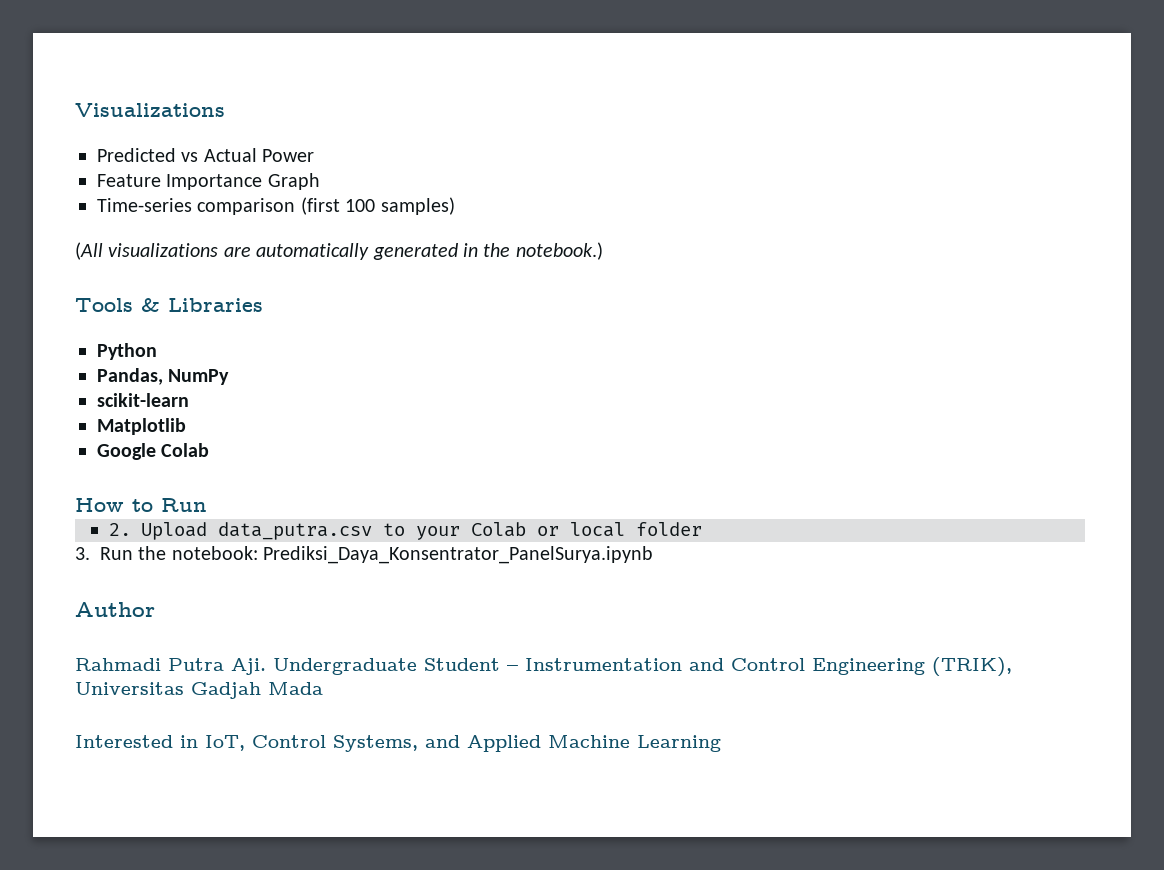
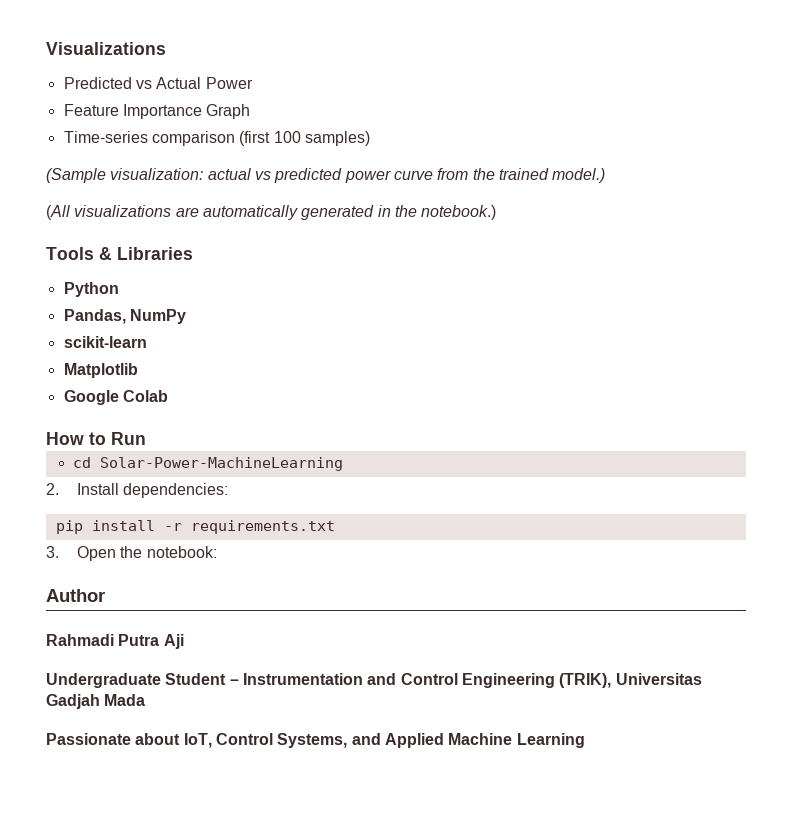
(455, 206) none -> [46,168,606,183] // (Sample visualization: actual vs predicted power curve from the trained model.)
[109,522,702,540] [75,547,133,560] 2. Upload data_putra.csv to your Colab or local folder // 3. Run -> [73,457,344,471] [46,483,229,498] [55,520,335,534] [46,546,116,561] cd Solar-Power-MachineLearning // 2. Install dependencies: // pip install -r requirements.txt // 3. Open
[263,546,654,564] Prediksi_Daya_Konsentrator_PanelSurya.ipynb -> (217, 552) none
[231,658,266,675] Aji. -> [163,634,184,649] Aji //
[75,735,198,748] Interested in -> [46,733,181,745] Passionate about

